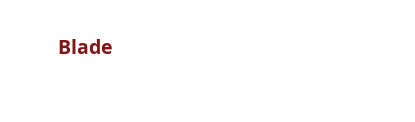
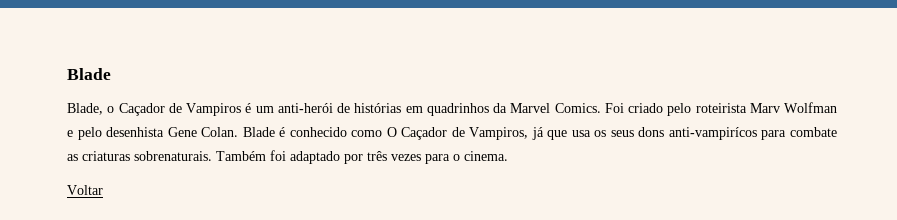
[58,39,113,54] Blade -> [67,68,111,80] [67,102,837,116] [67,127,837,140] [67,150,508,164] [67,185,103,195] Blade // Blade, o Caçador de Vampiros é um anti-herói de histórias em quadrinhos da Marvel Comics. Foi criado pelo roteirista Marv Wolfman e pelo desenhista Gene Colan. Blade é conhecido como O Caçador de Vampiros, já que usa os seus dons anti-vampirícos para combate as criaturas sobrenaturais. Também foi adaptado por três vezes para o cinema. // Voltar

